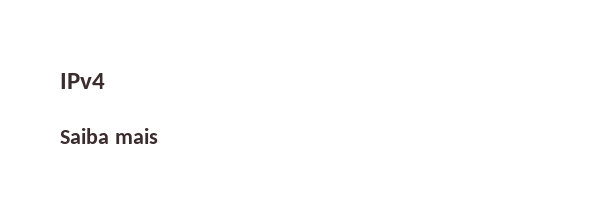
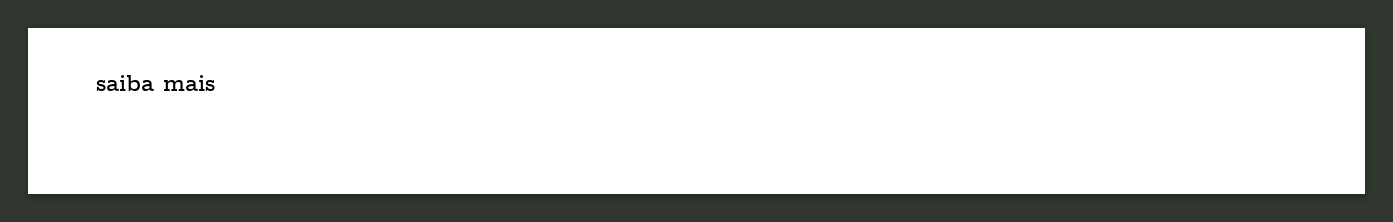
[60,73,105,89] [60,128,109,144] IPv4 // Saiba -> [96,75,154,91] saiba

